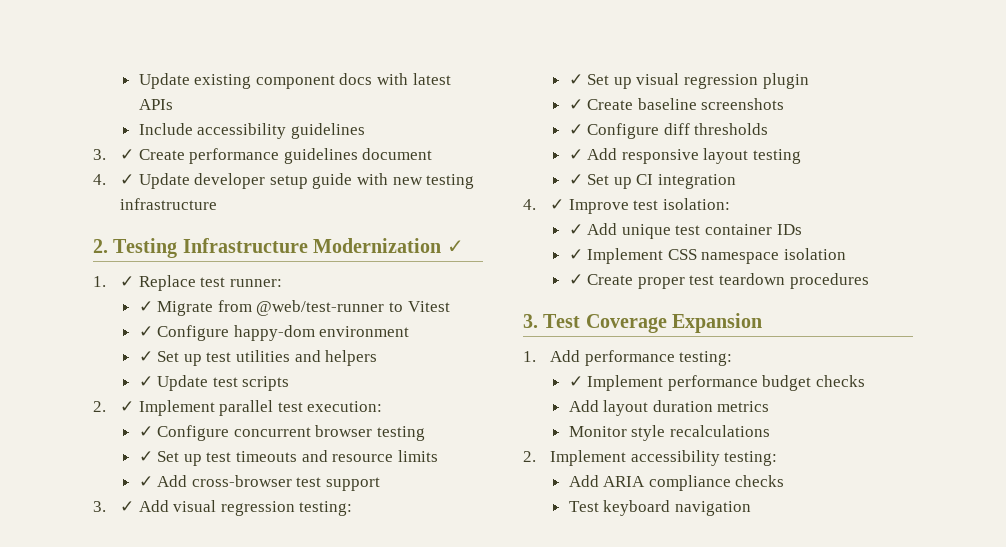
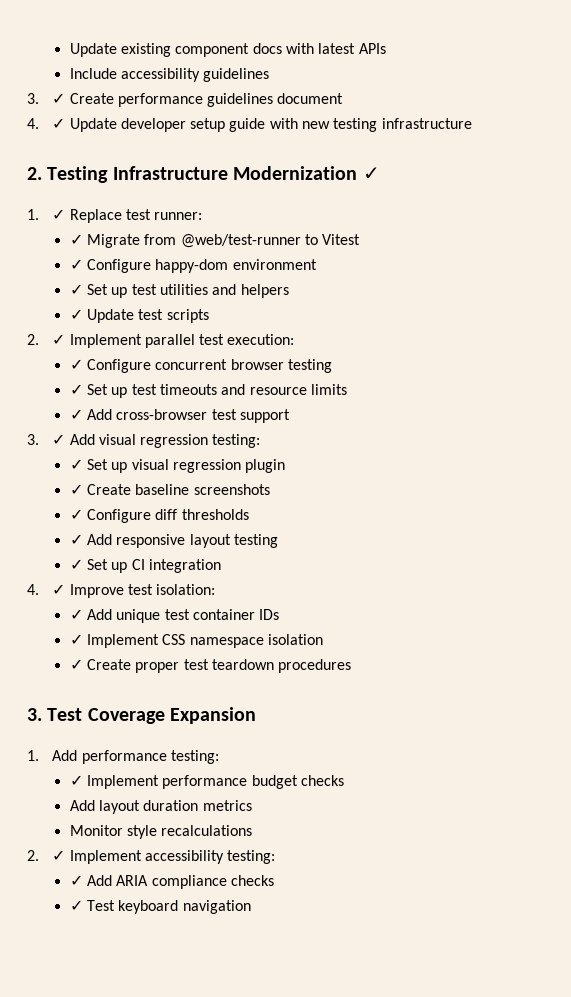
(536, 456) none -> [52,850,66,861] ✓
(778, 458) none -> [69,875,83,886] ✓
(785, 481) none -> [69,900,83,911] ✓

